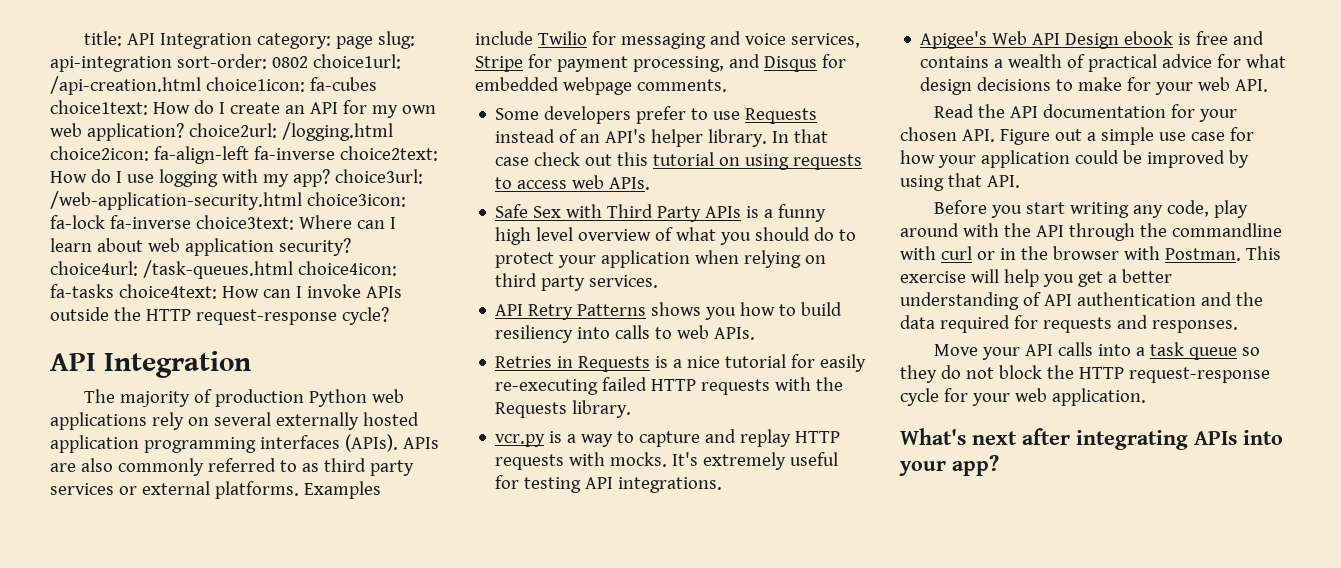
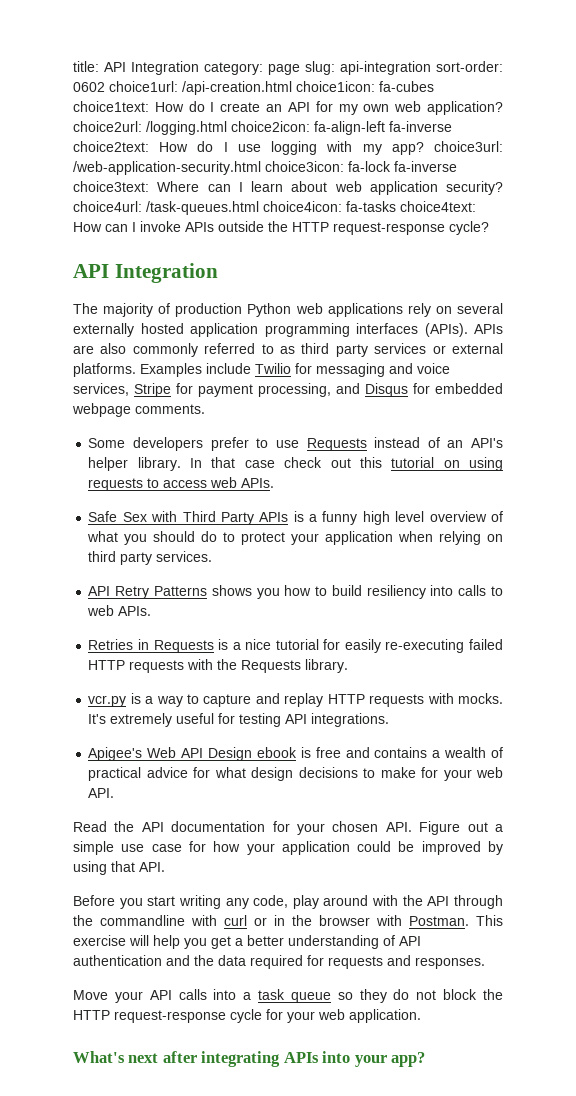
[271,56,308,68] 0802 -> [73,82,105,92] 0602

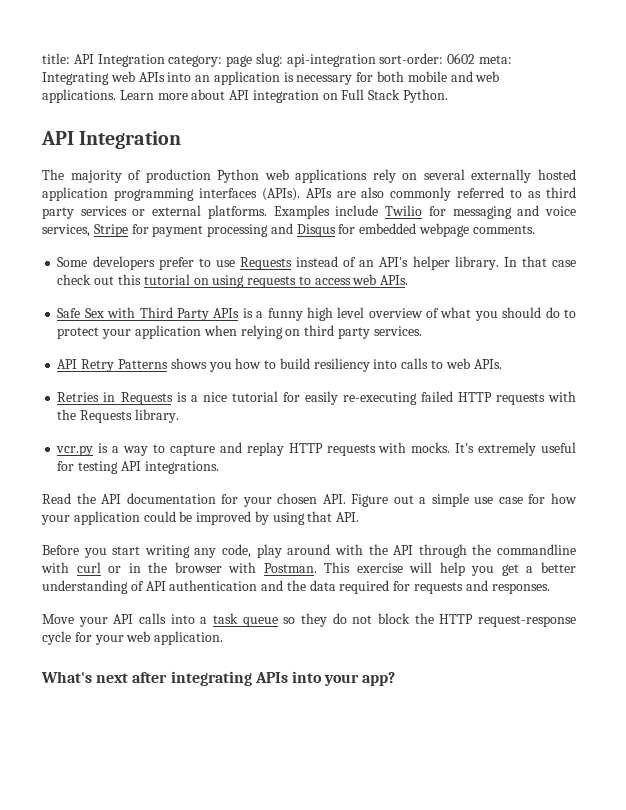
[109,81,434,95] [73,101,503,115] [73,121,452,135] [73,141,504,155] [73,161,457,175] [73,181,503,195] [73,201,476,215] [73,221,489,235] choice1url: /api-creation.html choice1icon: fa-cubes choice1text: How do I create an API for my own web application? choice2url: /logging.html choice2icon: fa-align-left fa-inverse choice2text: How do I use logging with my app? choice3url: /web-application-security.html choice3icon: fa-lock fa-inverse choice3text: Where can I learn about web application security? choice4url: /task-queues.html choice4icon: fa-tasks choice4text: How can I invoke APIs outside the HTTP request-response cycle? -> [479,55,513,64] [42,71,500,85] [42,89,449,103] meta: Integrating web APIs into an application is necessary for both mobile and web applications. Learn more about API integration on Full Stack Python.
[258,383,331,397] processing, -> [207,224,269,237] processing
[88,747,503,761] [88,767,503,781] [88,788,115,798] // Apigee's Web API Design ebook is free and contains a wealth of practical advice for what design decisions to make for your web API. -> (219, 467) none

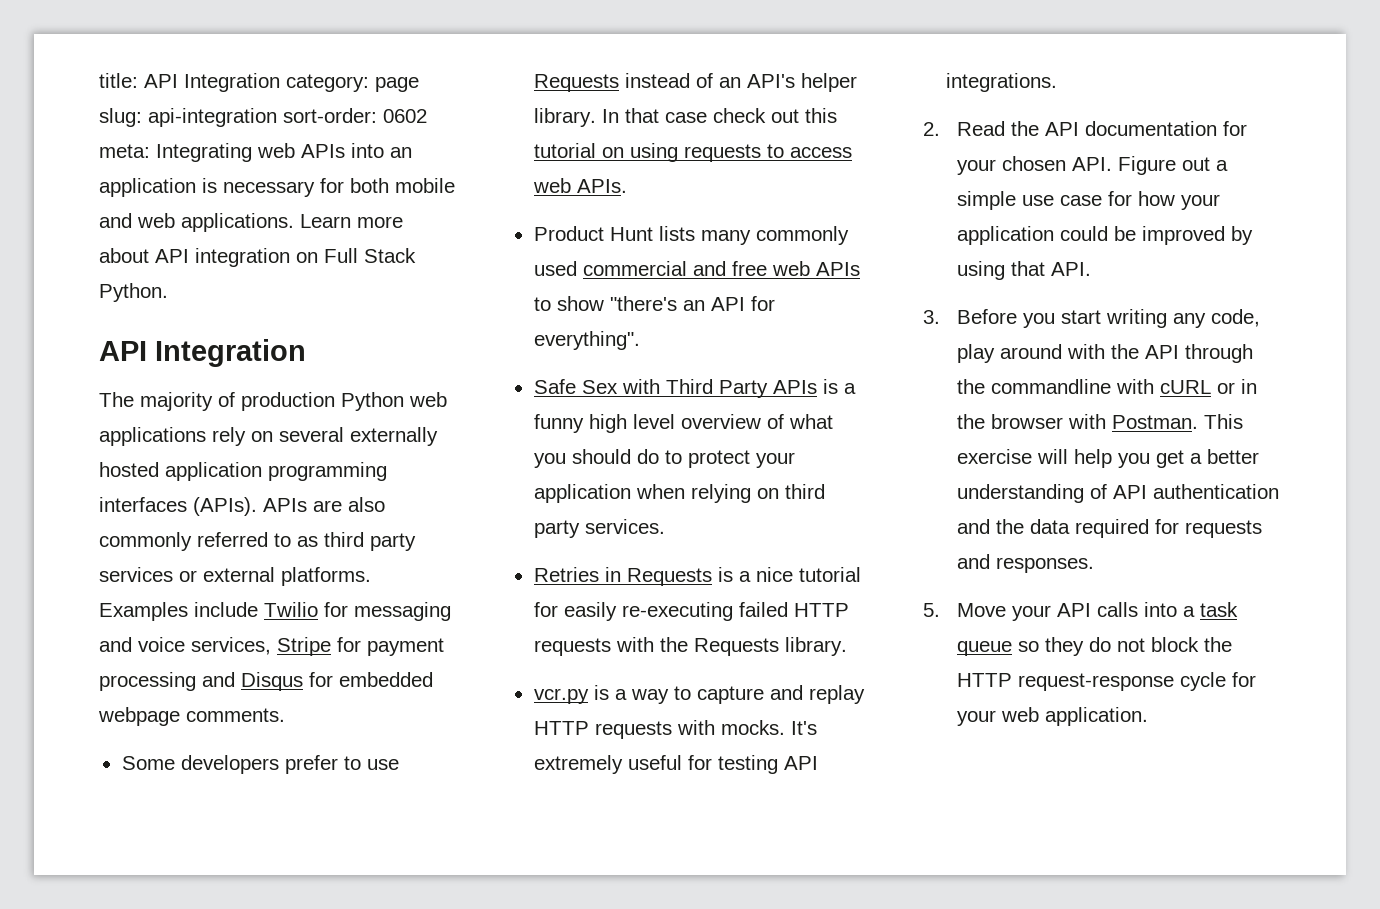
(409, 280) none -> [533,226,849,245] [533,261,860,276] [533,296,775,311] [533,331,640,350] // Product Hunt lists many commonly used commercial and free web APIs to show "there's an API for everything".
[57,358,502,372] // API Retry Patterns shows you how to build resiliency into calls to web APIs. -> (665, 526) none
(219, 467) none -> [923,122,940,136] 2.
(360, 517) none -> [923,310,940,324] 3.
[76,562,101,573] curl -> [1160,380,1212,394] cURL
(550, 588) none -> [923,603,940,617] 5.
[41,671,396,686] // What's next after integrating APIs into your app? -> (1149, 716) none

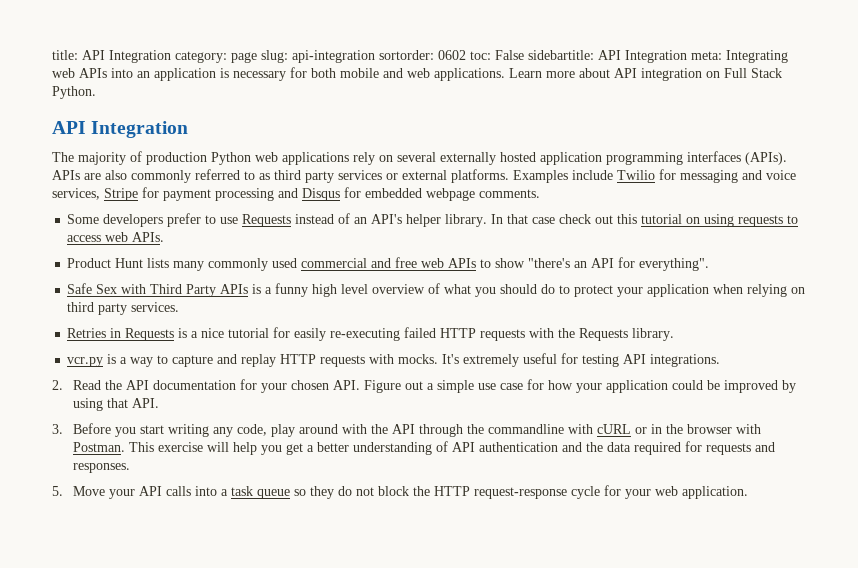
[283,108,427,123] sort-order: 0602 -> [379,50,687,63] sortorder: 0602 toc: False sidebartitle: API Integration

